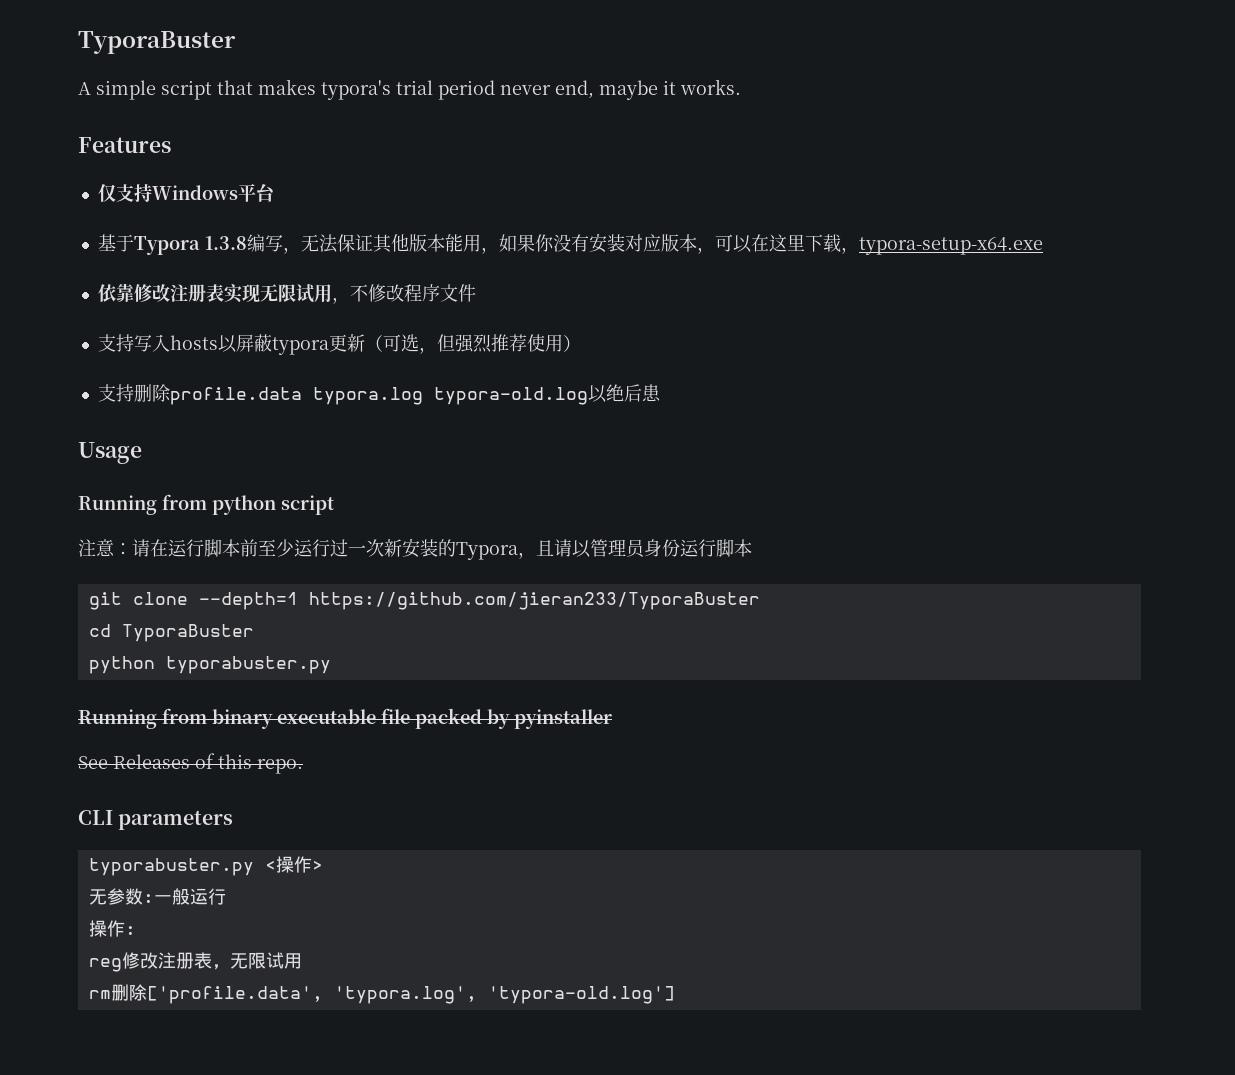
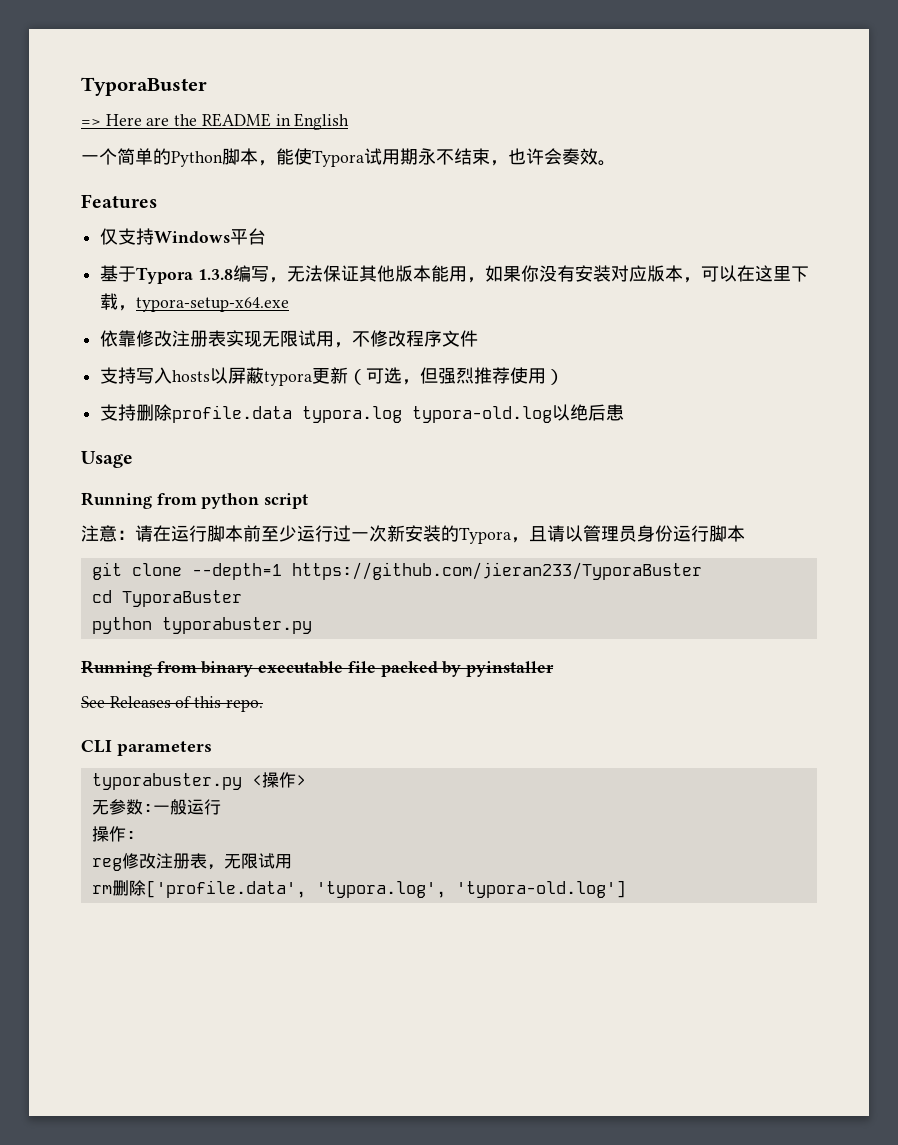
[78,31,236,54] [78,79,741,100] TyporaBuster // A simple script that makes typora's trial period never end, maybe it works. -> [81,77,207,96] [81,113,350,130] [81,148,616,167] TyporaBuster // => Here are the README in English // 一个简单的Python脚本，能使Typora试用期永不结束，也许会奏效。

